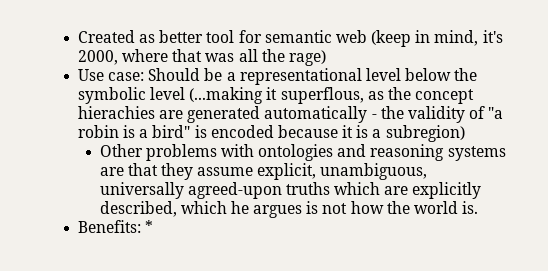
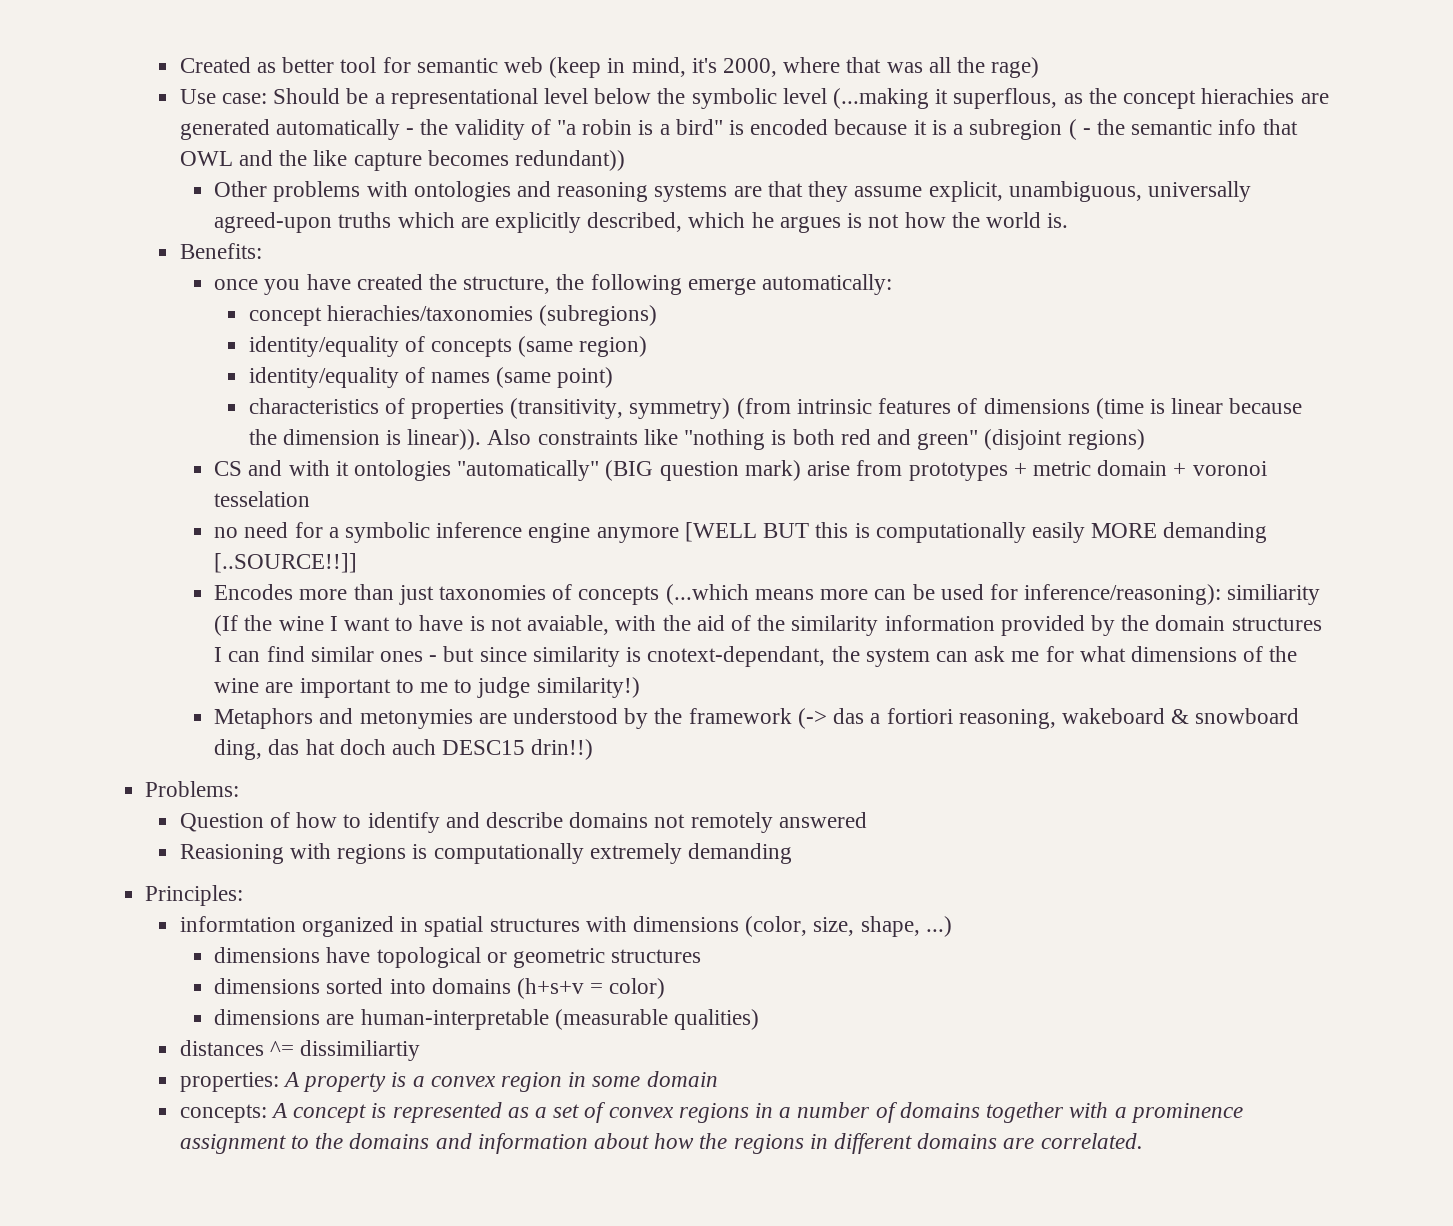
[385,125,465,142] subregion) -> [969,119,1298,140] [179,150,626,171] subregion ( - the semantic info that OWL and the like capture becomes redundant))
[144,220,153,233] * -> [214,274,893,295] [248,305,658,326] [248,336,648,357] [248,367,614,388] [248,398,1303,419] [248,429,1145,450] [214,460,1267,481] [214,491,311,507] [214,522,1268,543] [214,553,358,573] [214,584,1321,605] [214,615,1322,636] [214,646,1298,667] [214,677,640,698] [214,708,1300,729] [214,739,594,760] [145,781,240,797] [179,812,867,833] [179,843,793,864] [145,885,244,906] [179,916,952,937] [214,947,702,968] [214,978,666,999] [214,1009,760,1030] [179,1040,421,1061] [179,1071,718,1092] [179,1102,1243,1123] [179,1133,1143,1154] // once you have created the structure, the following emerge automatically: // concept hierachies/taxonomies (subregions) // identity/equality of concepts (same region) // identity/equality of names (same point) // characteristics of properties (transitivity, symmetry) (from intrinsic features of dimensions (time is linear because the dimension is linear)). Also constraints like "nothing is both red and green" (disjoint regions) // CS and with it ontologies "automatically" (BIG question mark) arise from prototypes + metric domain + voronoi tesselation // no need for a symbolic inference engine anymore [WELL BUT this is computationally easily MORE demanding [..SOURCE!!]] // Encodes more than just taxonomies of concepts (...which means more can be used for inference/reasoning): similiarity (If the wine I want to have is not avaiable, with the aid of the similarity information provided by the domain structures I can find similar ones - but since similarity is cnotext-dependant, the system can ask me for what dimensions of the wine are important to me to judge similarity!) // Metaphors and metonymies are understood by the framework (-> das a fortiori reasoning, wakeboard & snowboard ding, das hat doch auch DESC15 drin!!) // Problems: // Question of how to identify and describe domains not remotely answered // Reasioning with regions is computationally extremely demanding // Principles: // informtation organized in spatial structures with dimensions (color, size, shape, ...) // dimensions have topological or geometric structures // dimensions sorted into domains (h+s+v = color) // dimensions are human-interpretable (measurable qualities) // distances ^= dissimiliartiy // properties: A property is a convex region in some domain // concepts: A concept is represented as a set of convex regions in a number of domains together with a prominence assignment to the domains and information about how the regions in different domains are correlated.

